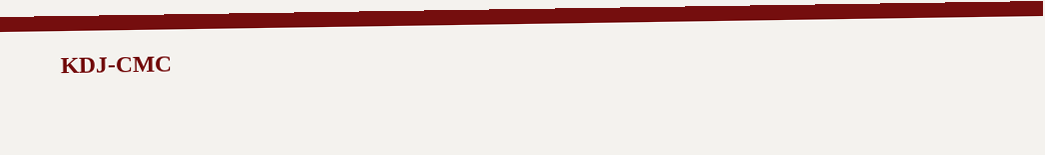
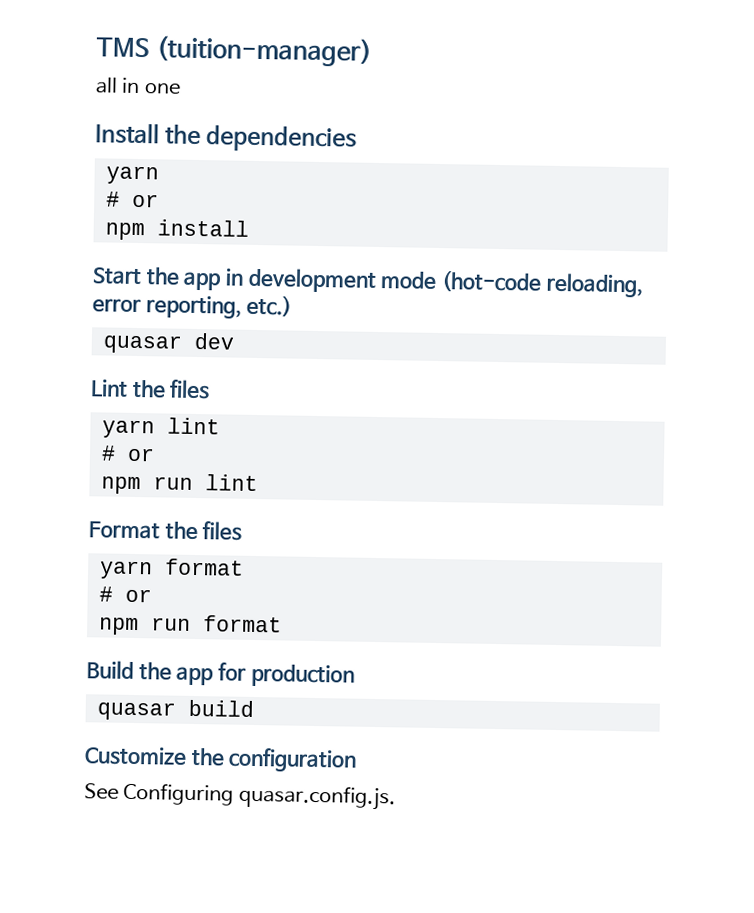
[60,56,172,74] KDJ-CMC -> [96,35,372,67] [95,77,181,95] [95,122,358,153] [105,165,159,185] [105,191,159,208] [104,219,249,241] [92,267,644,298] [92,294,293,319] [102,332,235,354] [90,379,211,400] [101,417,220,439] [100,445,155,462] [100,474,258,495] [88,521,243,541] [98,558,244,580] [98,586,152,603] [98,615,282,636] [86,660,355,688] [96,699,254,721] [84,746,358,773] [84,782,396,811] TMS (tuition-manager) // all in one // Install the dependencies // yarn // # or // npm install // Start the app in development mode (hot-code reloading, error reporting, etc.) // quasar dev // Lint the files // yarn lint // # or // npm run lint // Format the files // yarn format // # or // npm run format // Build the app for production // quasar build // Customize the configuration // See Configuring quasar.config.js.

